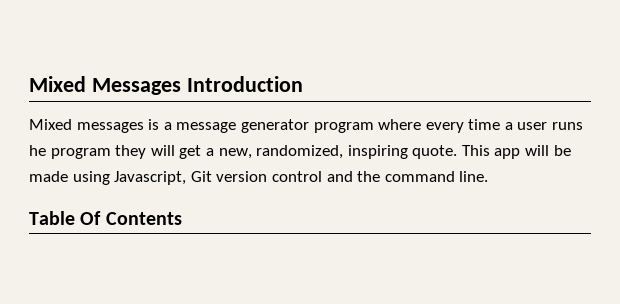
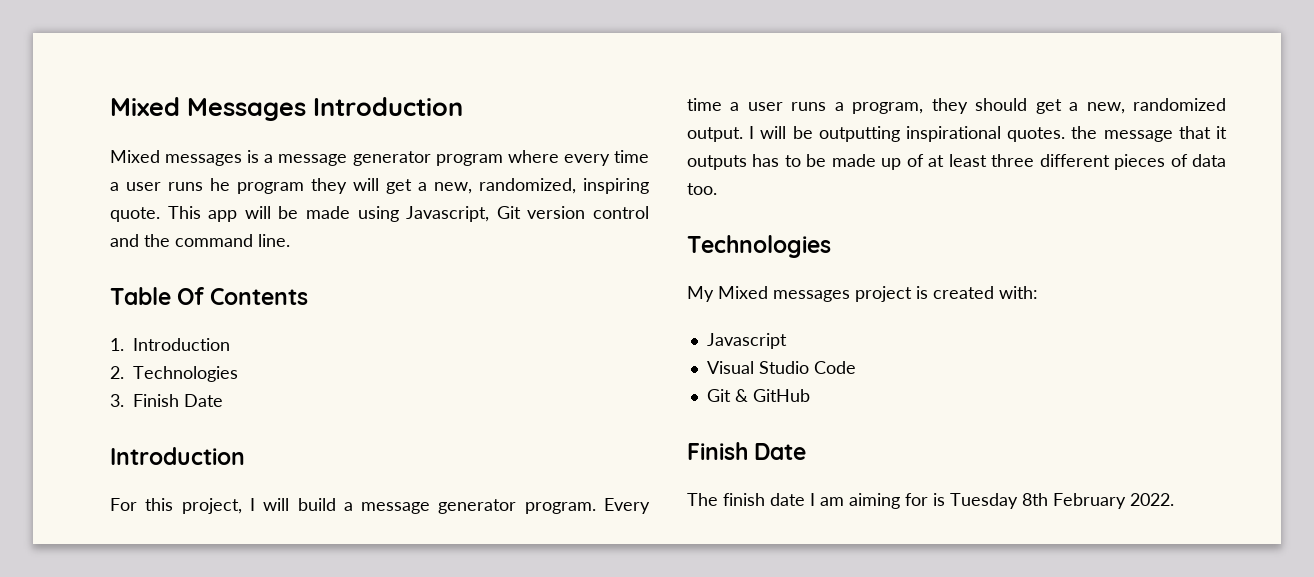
(182, 218) none -> [110,338,230,351] [110,366,238,382] [110,394,223,407] [110,447,245,465] [110,498,650,514] [687,98,1226,114] [687,126,1227,142] [687,154,1226,170] [687,183,717,195] [687,235,831,258] [687,286,1038,302] [706,333,787,349] [706,361,856,374] [706,389,810,402] [687,442,807,460] [687,493,1174,509] // 1. Introduction // 2. Technologies // 3. Finish Date // Introduction // For this project, I will build a message generator program. Every time a user runs a program, they should get a new, randomized output. I will be outputting inspirational quotes. the message that it outputs has to be made up of at least three different pieces of data too. // Technologies // My Mixed messages project is created with: // Javascript // Visual Studio Code // Git & GitHub // Finish Date // The finish date I am aiming for is Tuesday 8th February 2022.

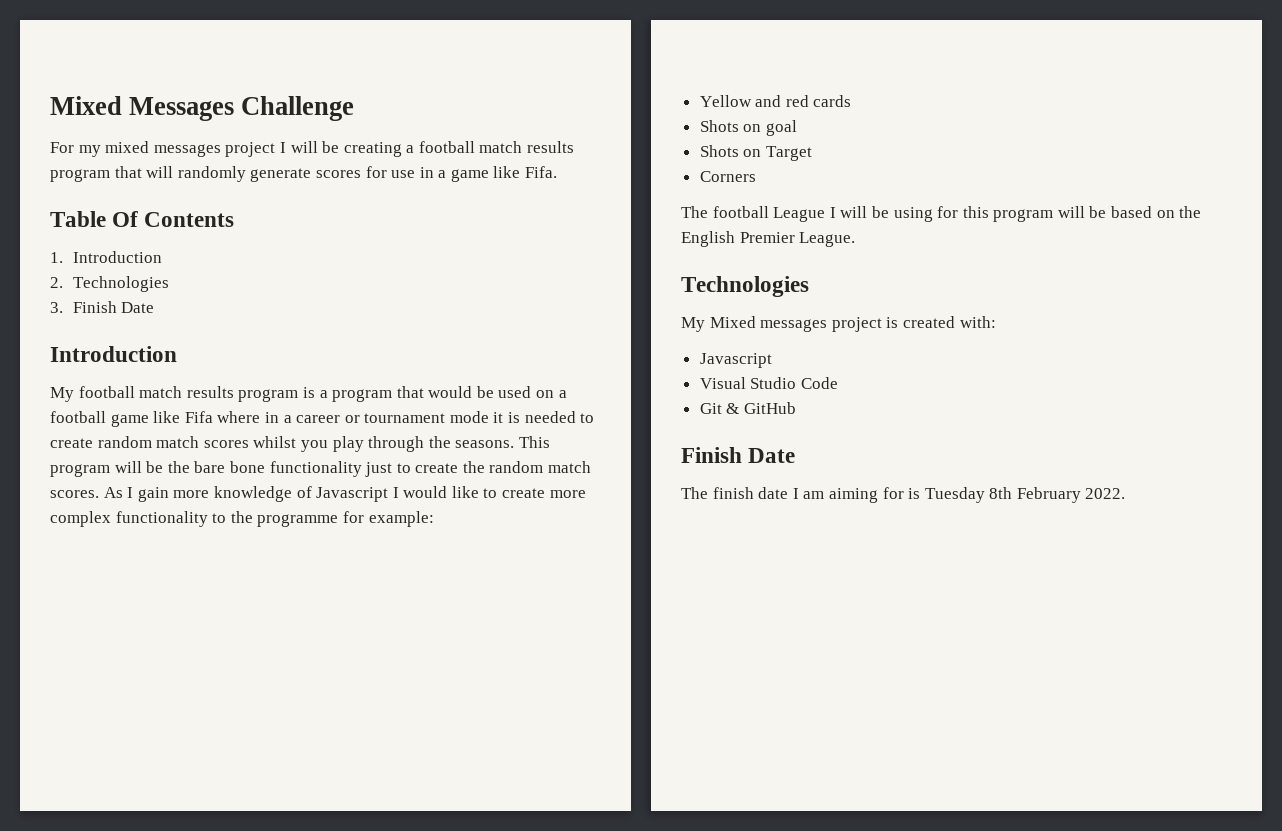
[313,97,463,116] [110,150,649,166] [110,178,649,194] [110,206,649,222] [110,234,290,247] Introduction // Mixed messages is a message generator program where every time a user runs he program they will get a new, randomized, inspiring quote. This app will be made using Javascript, Git version control and the command line. -> [241,96,355,121] [50,141,575,157] [50,166,558,182] Challenge // For my mixed messages project I will be creating a football match results program that will randomly generate scores for use in a game like Fifa.
[110,498,650,514] [687,98,1226,114] [687,126,1227,142] [687,154,1226,170] [687,183,717,195] For this project, I will build a message generator program. Every time a user runs a program, they should get a new, randomized output. I will be outputting inspirational quotes. the message that it outputs has to be made up of at least three different pieces of data too. -> [50,386,567,402] [50,411,595,427] [50,436,550,452] [50,461,592,477] [50,486,586,502] [50,511,434,527] [699,95,852,107] [699,120,797,136] [699,145,812,161] [699,171,756,182] [681,206,1202,222] [681,231,856,247] My football match results program is a program that would be used on a football game like Fifa where in a career or tournament mode it is needed to create random match scores whilst you play through the seasons. This program will be the bare bone functionality just to create the random match scores. As I gain more knowledge of Javascript I would like to create more complex functionality to the programme for example: // Yellow and red cards // Shots on goal // Shots on Target // Corners // The football League I will be using for this program will be based on the English Premier League.

